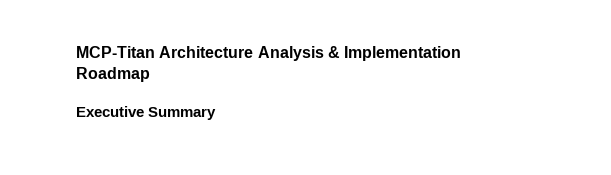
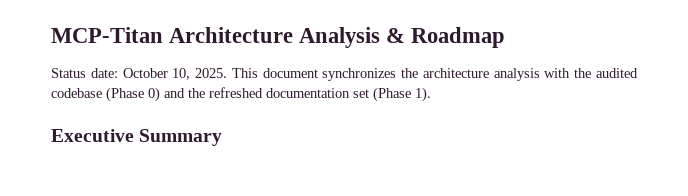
[344,46,462,61] Implementation -> (406, 35) none
(150, 74) none -> [51,68,638,81] [51,87,431,102] // Status date: October 10, 2025. This document synchronizes the architecture analysis with the audited codebase (Phase 0) and the refreshed documentation set (Phase 1).

